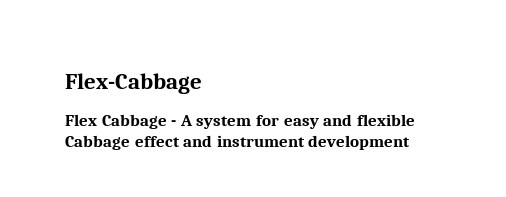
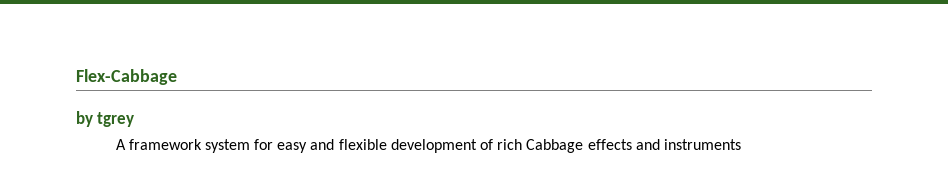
[65,114,193,129] Flex Cabbage - A -> [76,111,135,127] [115,139,202,150] by tgrey // A framework
[65,135,411,150] Cabbage effect and instrument development -> [390,139,741,153] development of rich Cabbage effects and instruments

